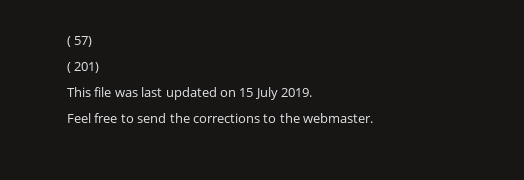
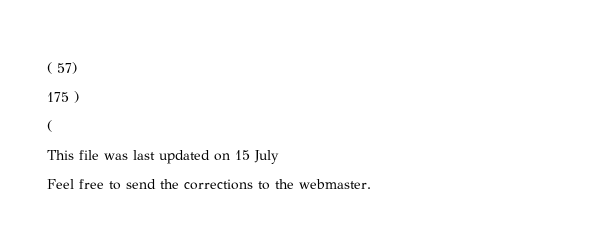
[67,62,100,73] // ( 201) -> [47,91,79,103] [47,120,52,132] // 175 ) // (
[281,88,312,97] 2019. -> (279, 157) none

